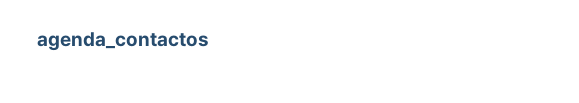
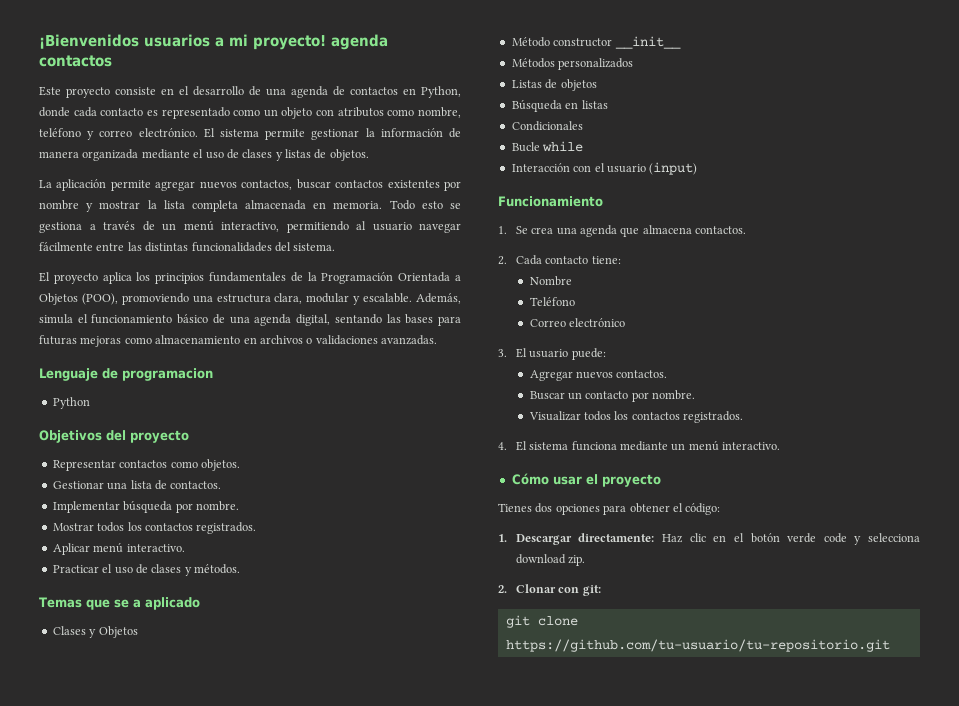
[37,32,209,51] agenda_contactos -> [39,34,388,50] [39,55,112,67] [39,86,461,98] [39,107,461,119] [39,128,461,140] [39,149,369,161] [39,179,462,191] [39,200,462,212] [39,220,461,233] [39,242,336,252] [39,272,462,284] [39,293,462,305] [39,314,462,326] [39,335,437,347] [39,368,213,381] [52,397,90,409] [39,430,189,443] [52,459,240,471] [52,480,222,490] [52,500,239,513] [52,522,257,534] [52,542,185,555] [52,564,240,576] [39,597,200,610] [52,626,138,638] [511,36,681,49] [511,58,634,70] [511,79,597,91] [511,99,608,112] [511,121,583,131] [511,141,584,152] [511,162,698,175] [498,196,603,207] [498,225,747,237] [498,255,621,265] [529,276,572,286] [529,297,575,306] [529,318,625,327] [498,348,606,360] [529,370,668,381] [529,390,696,402] [528,411,744,423] [498,440,781,451] [511,473,661,487] [498,503,721,515] [498,533,920,545] [515,554,586,566] [498,584,601,596] [505,615,578,628] [505,639,890,652] ¡Bienvenidos usuarios a mi proyecto! agenda contactos // Este proyecto consiste en el desarrollo de una agenda de contactos en Python, donde cada contacto es representado como un objeto con atributos como nombre, teléfono y correo electrónico. El sistema permite gestionar la información de manera organizada mediante el uso de clases y listas de objetos. // La aplicación permite agregar nuevos contactos, buscar contactos existentes por nombre y mostrar la lista completa almacenada en memoria. Todo esto se gestiona a través de un menú interactivo, permitiendo al usuario navegar fácilmente entre las distintas funcionalidades del sistema. // El proyecto aplica los principios fundamentales de la Programación Orientada a Objetos (POO), promoviendo una estructura clara, modular y escalable. Además, simula el funcionamiento básico de una agenda digital, sentando las bases para futuras mejoras como almacenamiento en archivos o validaciones avanzadas. // Lenguaje de programacion // Python // Objetivos del proyecto // Representar contactos como objetos. // Gestionar una lista de contactos. // Implementar búsqueda por nombre. // Mostrar todos los contactos registrados. // Aplicar menú interactivo. // Practicar el uso de clases y métodos. // Temas que se a aplicado // Clases y Objetos // Método constructor __init__ // Métodos personalizados // Listas de objetos // Búsqueda en listas // Condicionales // Bucle while // Interacción con el usuario (input) // Funcionamiento // 1. Se crea una agenda que almacena contactos. // 2. Cada contacto tiene: // Nombre // Teléfono // Correo electrónico // 3. El usuario puede: // Agregar nuevos contactos. // Buscar un contacto por nombre. // Visualizar todos los contactos registrados. // 4. El sistema funciona mediante un menú interactivo. // Cómo usar el proyecto // Tienes dos opciones para obtener el código: // 1. Descargar directamente: Haz clic en el botón verde code y selecciona download zip. // 2. Clonar con git: // git clone https://github.com/tu-usuario/tu-repositorio.git

